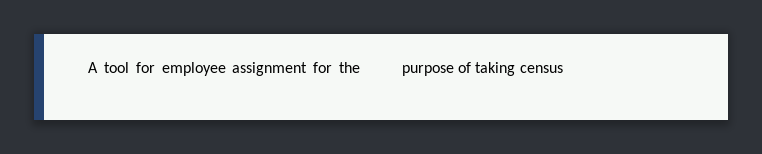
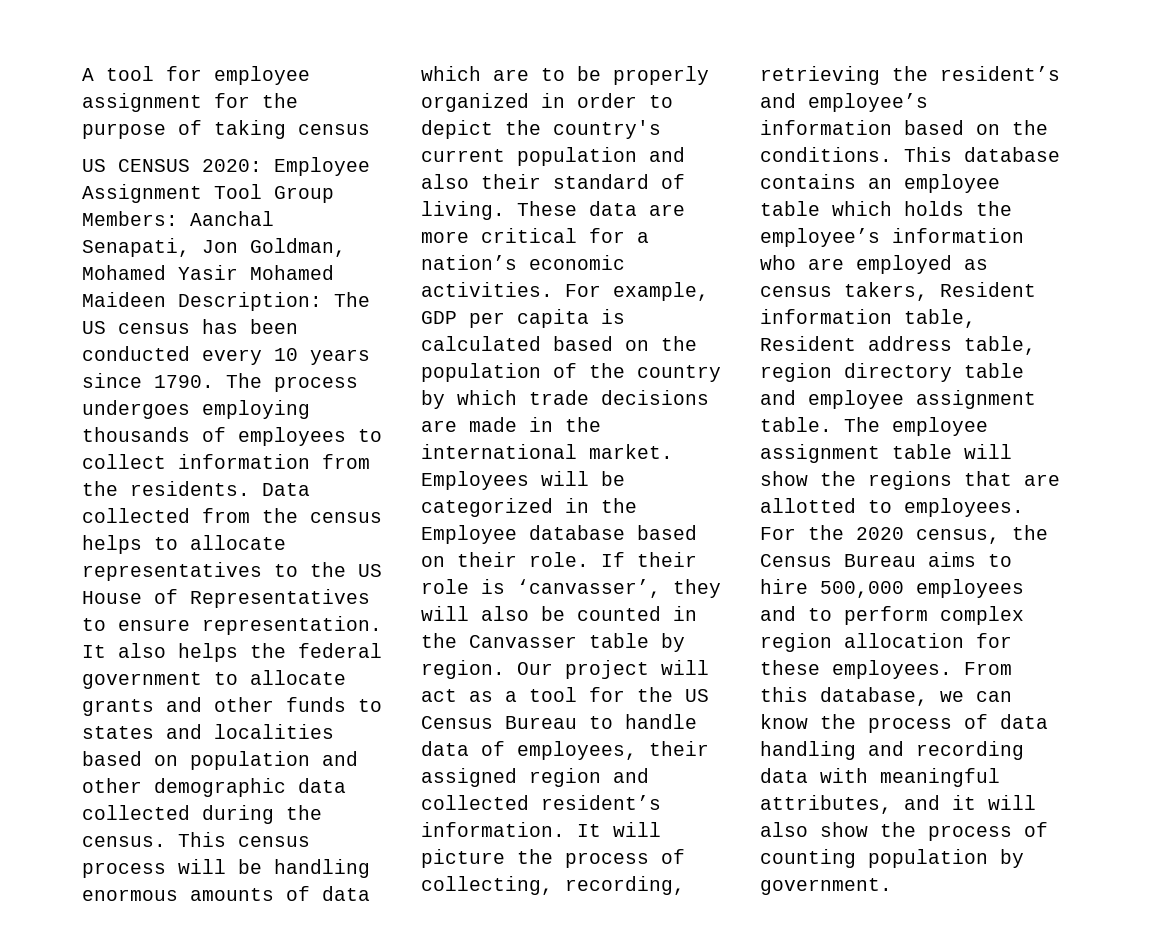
(563, 69) none -> [82,157,370,176] [82,184,334,203] [82,211,274,226] [82,238,346,257] [82,265,334,280] [82,292,370,311] [82,319,298,334] [82,346,370,365] [82,373,358,392] [82,400,310,419] [82,427,382,446] [82,454,370,469] [82,481,310,496] [82,508,382,523] [82,535,286,554] [82,562,382,581] [82,589,370,608] [82,616,382,635] [82,643,382,662] [82,670,346,689] [82,697,382,716] [82,724,334,739] [82,751,358,770] [82,778,346,797] [82,805,322,824] [82,832,310,847] [82,859,370,878] [82,886,370,901] [421,66,709,85] [421,93,673,112] [421,120,661,139] [421,147,685,166] [421,174,685,189] [421,201,685,220] [421,228,649,243] [421,255,625,270] [421,282,709,301] [421,309,625,328] [421,336,697,351] [421,363,721,382] [421,390,709,409] [421,417,601,432] [421,444,673,459] [421,471,625,490] [421,498,637,517] [421,525,697,544] [421,552,697,567] [421,579,721,598] [421,606,697,621] [421,633,685,652] [421,660,709,679] [421,687,709,702] [421,714,697,729] [421,741,709,760] [421,768,649,787] [421,795,661,810] [421,822,661,837] [421,849,685,868] [421,876,685,895] [760,66,1060,85] [760,93,928,112] [760,120,1048,135] [760,147,1060,162] [760,174,1000,193] [760,201,1012,216] [760,228,1024,247] [760,255,988,274] [760,282,1036,301] [760,309,976,328] [760,336,1036,355] [760,363,1024,382] [760,390,1036,409] [760,417,988,436] [760,444,1012,463] [760,471,1060,490] [760,498,1024,517] [760,525,1048,544] [760,552,1012,567] [760,579,1024,598] [760,606,1024,625] [760,633,1012,652] [760,660,1012,679] [760,687,1012,706] [760,714,1048,733] [760,741,1024,760] [760,768,1000,787] [760,795,1036,814] [760,822,1048,841] [760,849,1024,868] [760,878,892,895] // US CENSUS 2020: Employee Assignment Tool Group Members: Aanchal Senapati, Jon Goldman, Mohamed Yasir Mohamed Maideen Description: The US census has been conducted every 10 years since 1790. The process undergoes employing thousands of employees to collect information from the residents. Data collected from the census helps to allocate representatives to the US House of Representatives to ensure representation. It also helps the federal government to allocate grants and other funds to states and localities based on population and other demographic data collected during the census. This census process will be handling enormous amounts of data which are to be properly organized in order to depict the country's current population and also their standard of living. These data are more critical for a nation’s economic activities. For example, GDP per capita is calculated based on the population of the country by which trade decisions are made in the international market. Employees will be categorized in the Employee database based on their role. If their role is ‘canvasser’, they will also be counted in the Canvasser table by region. Our project will act as a tool for the US Census Bureau to handle data of employees, their assigned region and collected resident’s information. It will picture the process of collecting, recording, retrieving the resident’s and employee’s information based on the conditions. This database contains an employee table which holds the employee’s information who are employed as census takers, Resident information table, Resident address table, region directory table and employee assignment table. The employee assignment table will show the regions that are allotted to employees. For the 2020 census, the Census Bureau aims to hire 500,000 employees and to perform complex region allocation for these employees. From this database, we can know the process of data handling and recording data with meaningful attributes, and it will also show the process of counting population by government.

